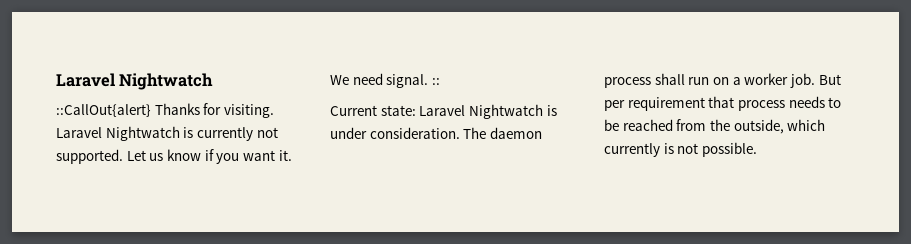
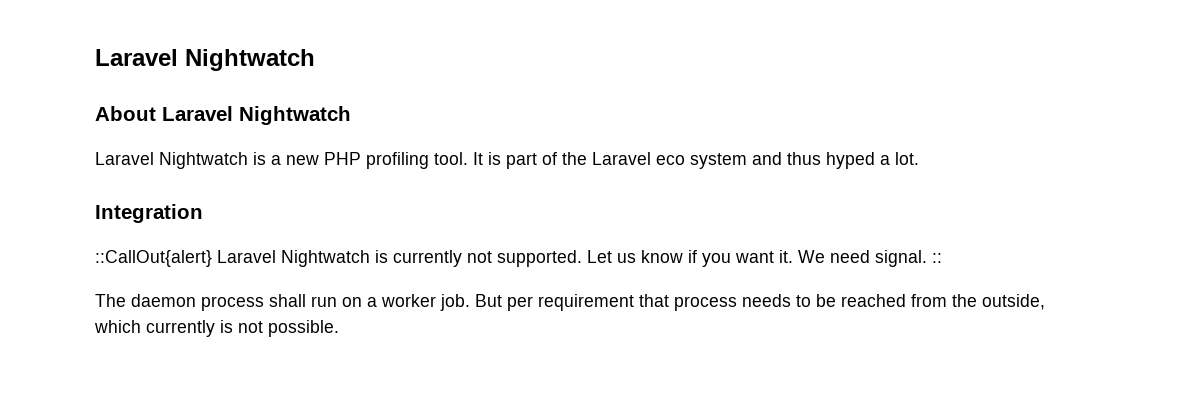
[56,73,214,90] [56,103,274,118] Laravel Nightwatch // ::CallOut{alert} Thanks for visiting. -> [95,49,315,71] [95,106,351,125] [95,152,919,169] [95,204,203,223] [95,250,212,267] Laravel Nightwatch // About Laravel Nightwatch // Laravel Nightwatch is a new PHP profiling tool. It is part of the Laravel eco system and thus hyped a lot. // Integration // ::CallOut{alert}
[330,104,557,119] [330,127,460,139] Current state: Laravel Nightwatch is under consideration. -> (942, 258) none

